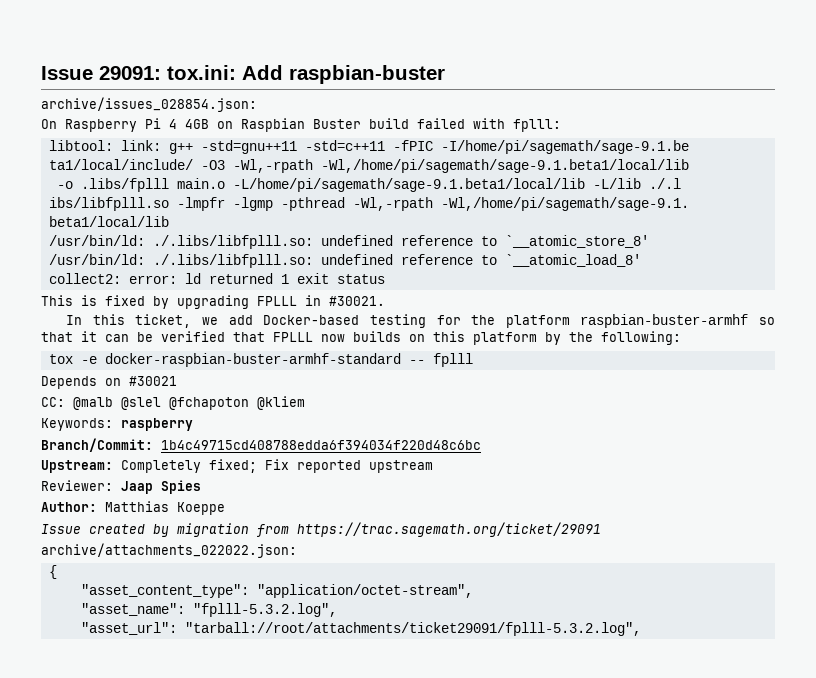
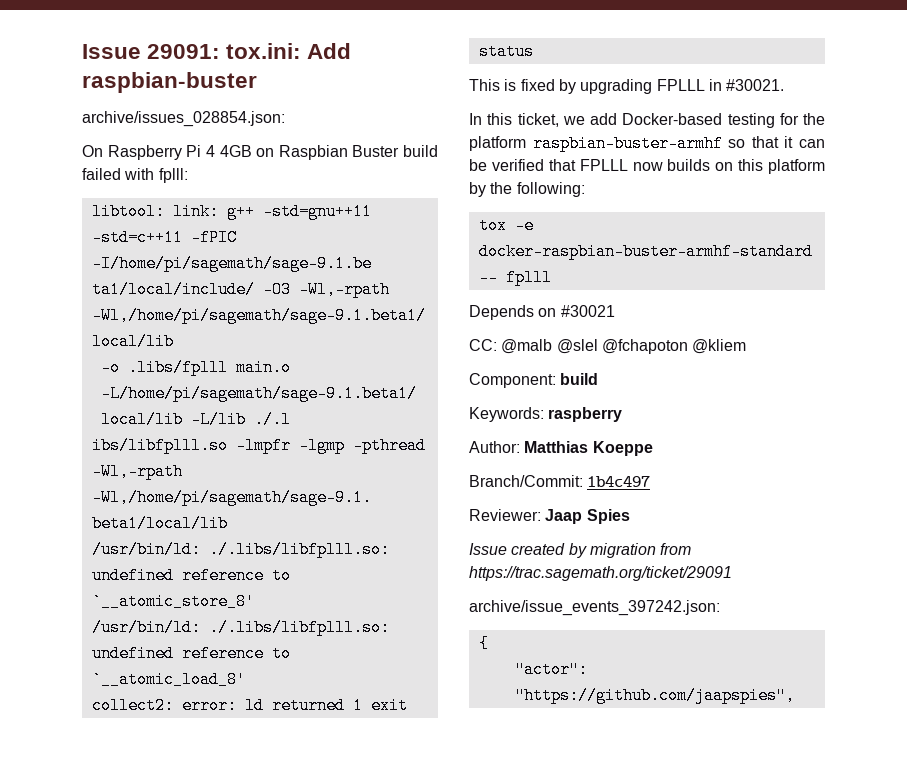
(305, 403) none -> [469,373,599,388] // Component: build
[41,438,481,452] [41,459,433,473] Branch/Commit: 1b4c49715cd408788edda6f394034f220d48c6bc // Upstream: Completely fixed; Fix reported upstream -> [469,441,653,456] [469,475,651,487] Author: Matthias Koeppe // Branch/Commit: 1b4c497
[41,501,225,515] // Author: Matthias Koeppe -> (630, 516) none
[41,543,297,558] archive/attachments_022022.json: -> [469,600,720,616] archive/issue_events_397242.json:
[80,584,473,598] [80,603,337,617] [80,622,641,636] "asset_content_type": "application/octet-stream", // "asset_name": "fplll-5.3.2.log", // "asset_url": "tarball://root/attachments/ticket29091/fplll-5.3.2.log", -> [514,661,588,678] [514,687,795,704] "actor": "https://github.com/jaapspies",

